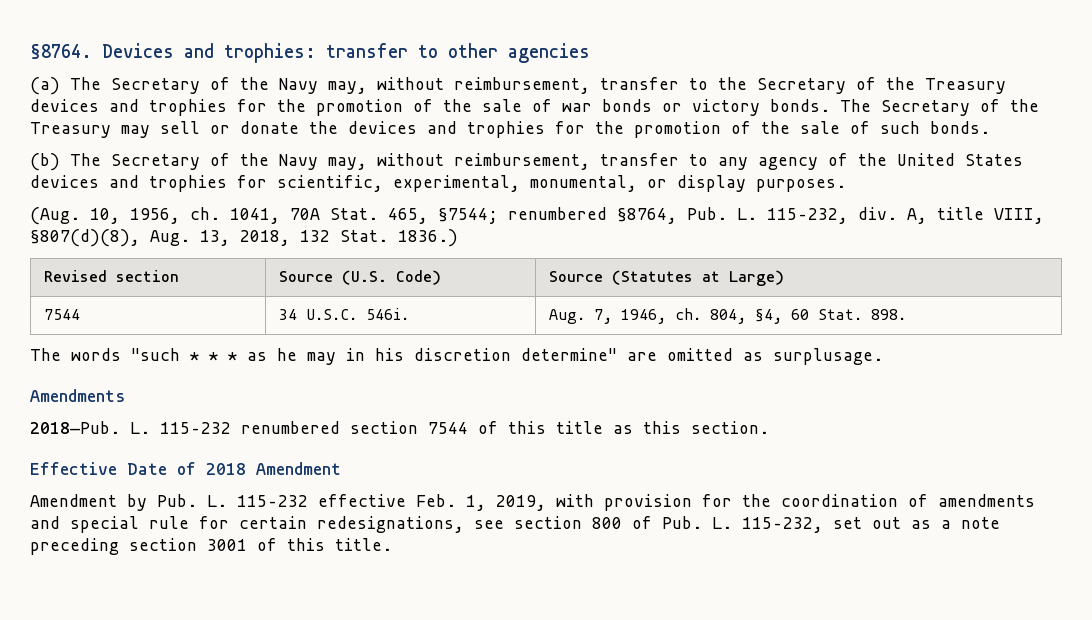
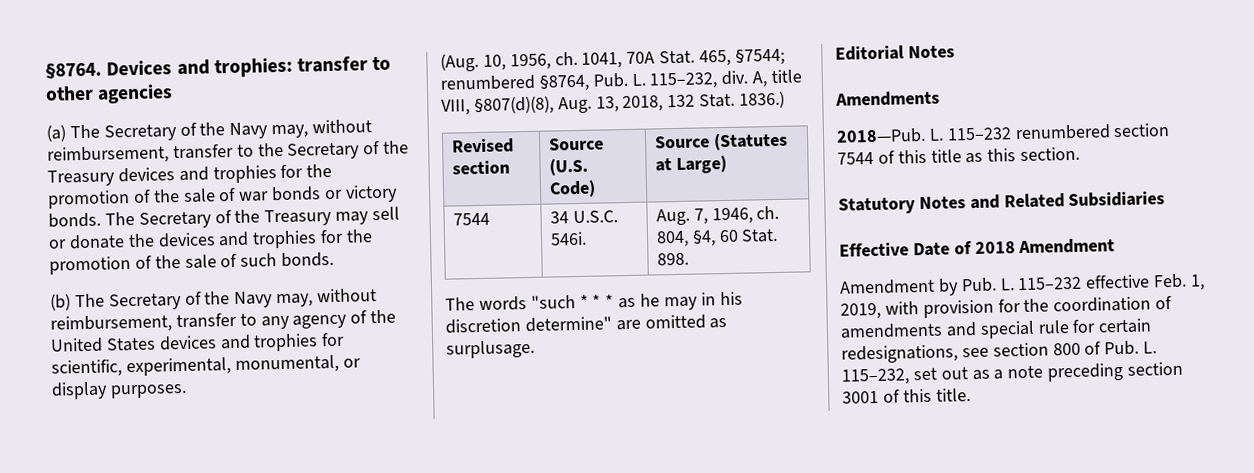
(883, 356) none -> [835,45,955,61] // Editorial Notes
(769, 427) none -> [838,191,1166,215] // Statutory Notes and Related Subsidiaries

